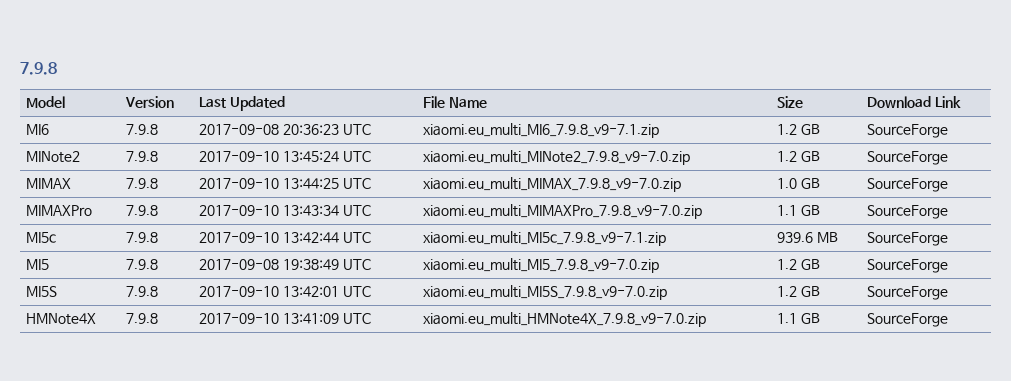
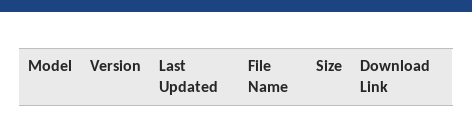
[20,62,57,75] 7.9.8 // -> (27, 65) none
[26,124,50,135] [126,124,159,135] [199,124,372,135] [423,123,660,138] [777,124,821,135] [867,124,949,138] [26,151,81,163] [126,151,159,162] [199,151,372,162] [423,150,691,165] [777,151,821,162] [867,151,949,165] [26,178,72,189] [126,178,159,189] [199,178,372,189] [423,177,682,192] [777,178,821,189] [867,178,949,192] [26,205,93,216] [126,205,159,216] [199,205,372,216] [423,204,703,219] [777,205,821,216] [867,205,949,219] [26,232,57,243] [126,232,159,243] [199,232,372,243] [423,231,667,246] [777,232,839,243] [867,232,949,246] [26,259,50,270] [126,259,159,270] [199,259,372,270] [423,258,660,273] [777,259,821,270] [867,259,949,273] [26,286,58,297] [126,286,159,297] [199,286,372,297] [423,285,668,300] [777,286,821,297] [867,286,949,300] [26,313,97,325] [126,313,159,324] [199,313,372,324] [423,312,707,327] [777,313,821,324] [867,313,949,327] // MI6 | 7.9.8 | 2017-09-08 20:36:23 UTC | xiaomi.eu_multi_MI6_7.9.8_v9-7.1.zip | 1.2 GB | SourceForge // MINote2 | 7.9.8 | 2017-09-10 13:45:24 UTC | xiaomi.eu_multi_MINote2_7.9.8_v9-7.0.zip | 1.2 GB | SourceForge // MIMAX | 7.9.8 | 2017-09-10 13:44:25 UTC | xiaomi.eu_multi_MIMAX_7.9.8_v9-7.0.zip | 1.0 GB | SourceForge // MIMAXPro | 7.9.8 | 2017-09-10 13:43:34 UTC | xiaomi.eu_multi_MIMAXPro_7.9.8_v9-7.0.zip | 1.1 GB | SourceForge // MI5c | 7.9.8 | 2017-09-10 13:42:44 UTC | xiaomi.eu_multi_MI5c_7.9.8_v9-7.1.zip | 939.6 MB | SourceForge // MI5 | 7.9.8 | 2017-09-08 19:38:49 UTC | xiaomi.eu_multi_MI5_7.9.8_v9-7.0.zip | 1.2 GB | SourceForge // MI5S | 7.9.8 | 2017-09-10 13:42:01 UTC | xiaomi.eu_multi_MI5S_7.9.8_v9-7.0.zip | 1.2 GB | SourceForge // HMNote4X | 7.9.8 | 2017-09-10 13:41:09 UTC | xiaomi.eu_multi_HMNote4X_7.9.8_v9-7.0.zip | 1.1 GB | SourceForge -> (388, 86) none

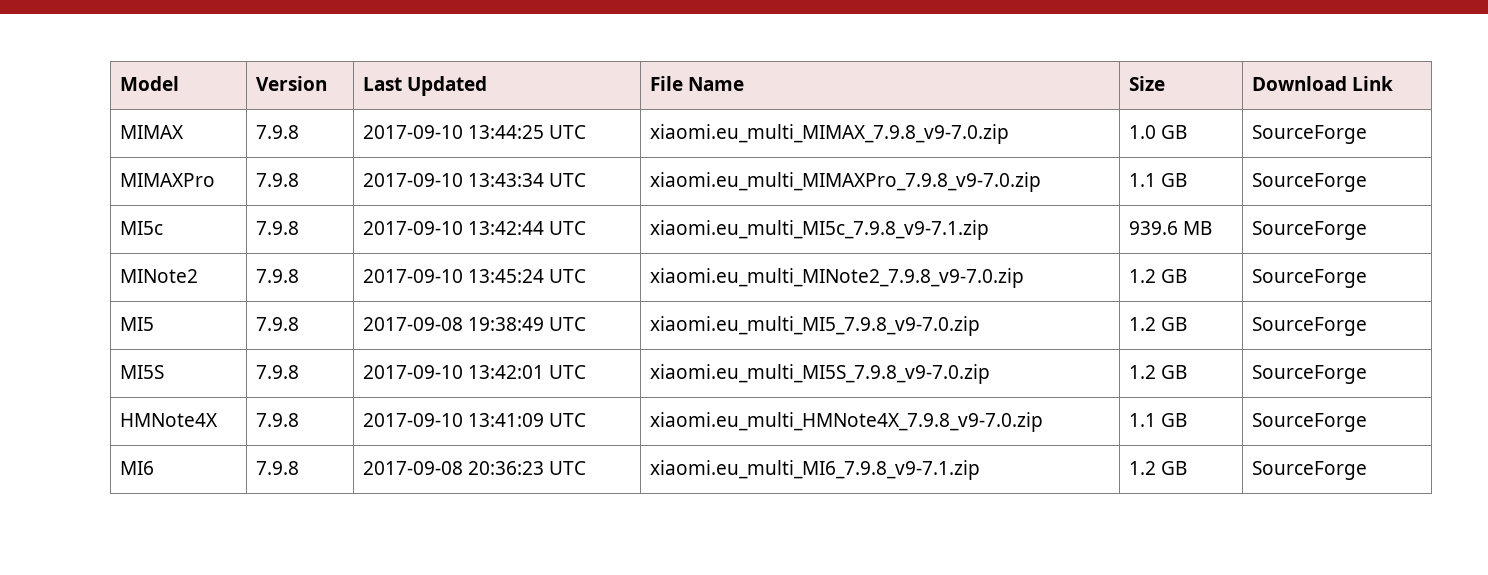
(388, 86) none -> [120,125,185,139] [256,125,300,139] [363,125,587,139] [650,124,1010,144] [1129,125,1188,139] [1252,125,1368,144] [120,173,216,187] [256,173,300,187] [363,173,587,187] [650,172,1042,192] [1129,173,1188,187] [1252,173,1368,192] [120,221,164,235] [256,221,300,235] [363,221,587,235] [650,220,990,240] [1129,221,1213,235] [1252,221,1368,240] [120,269,199,283] [256,269,300,283] [363,269,587,283] [650,268,1025,288] [1129,269,1188,283] [1252,269,1368,288] [120,317,155,331] [256,317,300,331] [363,317,587,331] [650,316,981,336] [1129,317,1188,331] [1252,317,1368,336] [120,365,165,379] [256,365,300,379] [363,365,587,379] [650,364,991,384] [1129,365,1188,379] [1252,365,1368,384] [120,413,219,427] [256,413,300,427] [363,413,587,427] [650,412,1044,432] [1129,413,1188,427] [1252,413,1368,432] [120,461,155,475] [256,461,300,475] [363,461,587,475] [650,460,981,480] [1129,461,1188,475] [1252,461,1368,480] // MIMAX | 7.9.8 | 2017-09-10 13:44:25 UTC | xiaomi.eu_multi_MIMAX_7.9.8_v9-7.0.zip | 1.0 GB | SourceForge // MIMAXPro | 7.9.8 | 2017-09-10 13:43:34 UTC | xiaomi.eu_multi_MIMAXPro_7.9.8_v9-7.0.zip | 1.1 GB | SourceForge // MI5c | 7.9.8 | 2017-09-10 13:42:44 UTC | xiaomi.eu_multi_MI5c_7.9.8_v9-7.1.zip | 939.6 MB | SourceForge // MINote2 | 7.9.8 | 2017-09-10 13:45:24 UTC | xiaomi.eu_multi_MINote2_7.9.8_v9-7.0.zip | 1.2 GB | SourceForge // MI5 | 7.9.8 | 2017-09-08 19:38:49 UTC | xiaomi.eu_multi_MI5_7.9.8_v9-7.0.zip | 1.2 GB | SourceForge // MI5S | 7.9.8 | 2017-09-10 13:42:01 UTC | xiaomi.eu_multi_MI5S_7.9.8_v9-7.0.zip | 1.2 GB | SourceForge // HMNote4X | 7.9.8 | 2017-09-10 13:41:09 UTC | xiaomi.eu_multi_HMNote4X_7.9.8_v9-7.0.zip | 1.1 GB | SourceForge // MI6 | 7.9.8 | 2017-09-08 20:36:23 UTC | xiaomi.eu_multi_MI6_7.9.8_v9-7.1.zip | 1.2 GB | SourceForge

